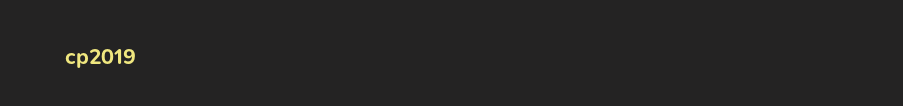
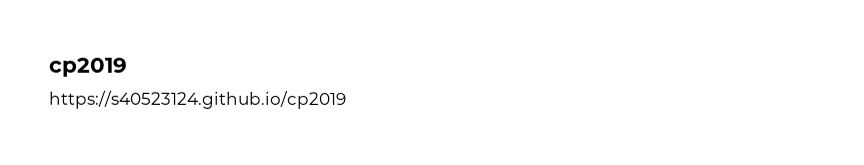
(136, 58) none -> [48,90,346,109] // https://s40523124.github.io/cp2019

